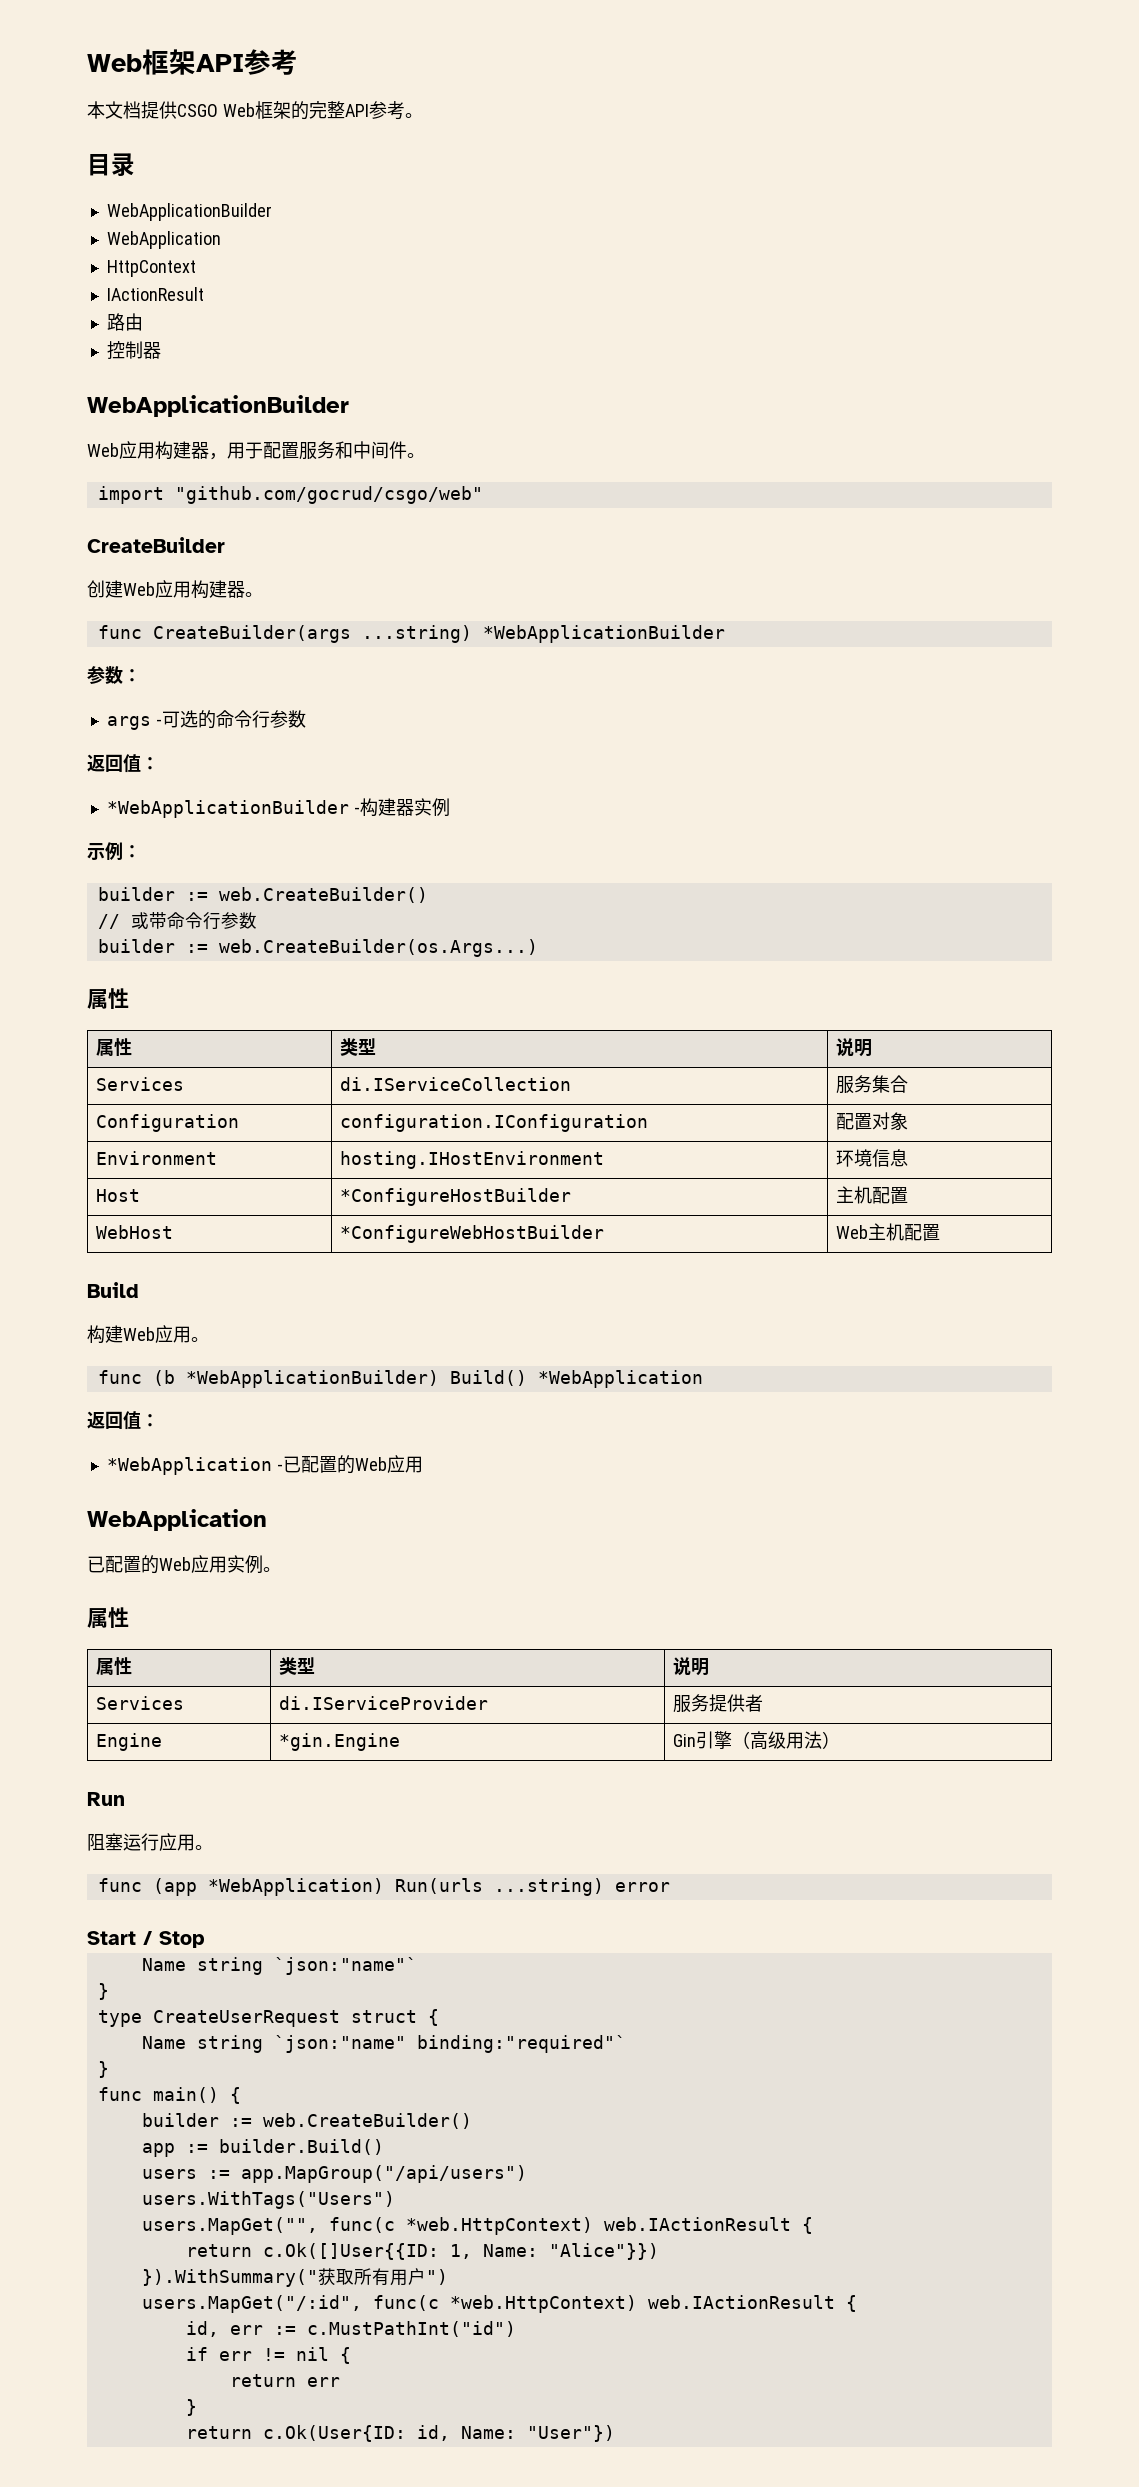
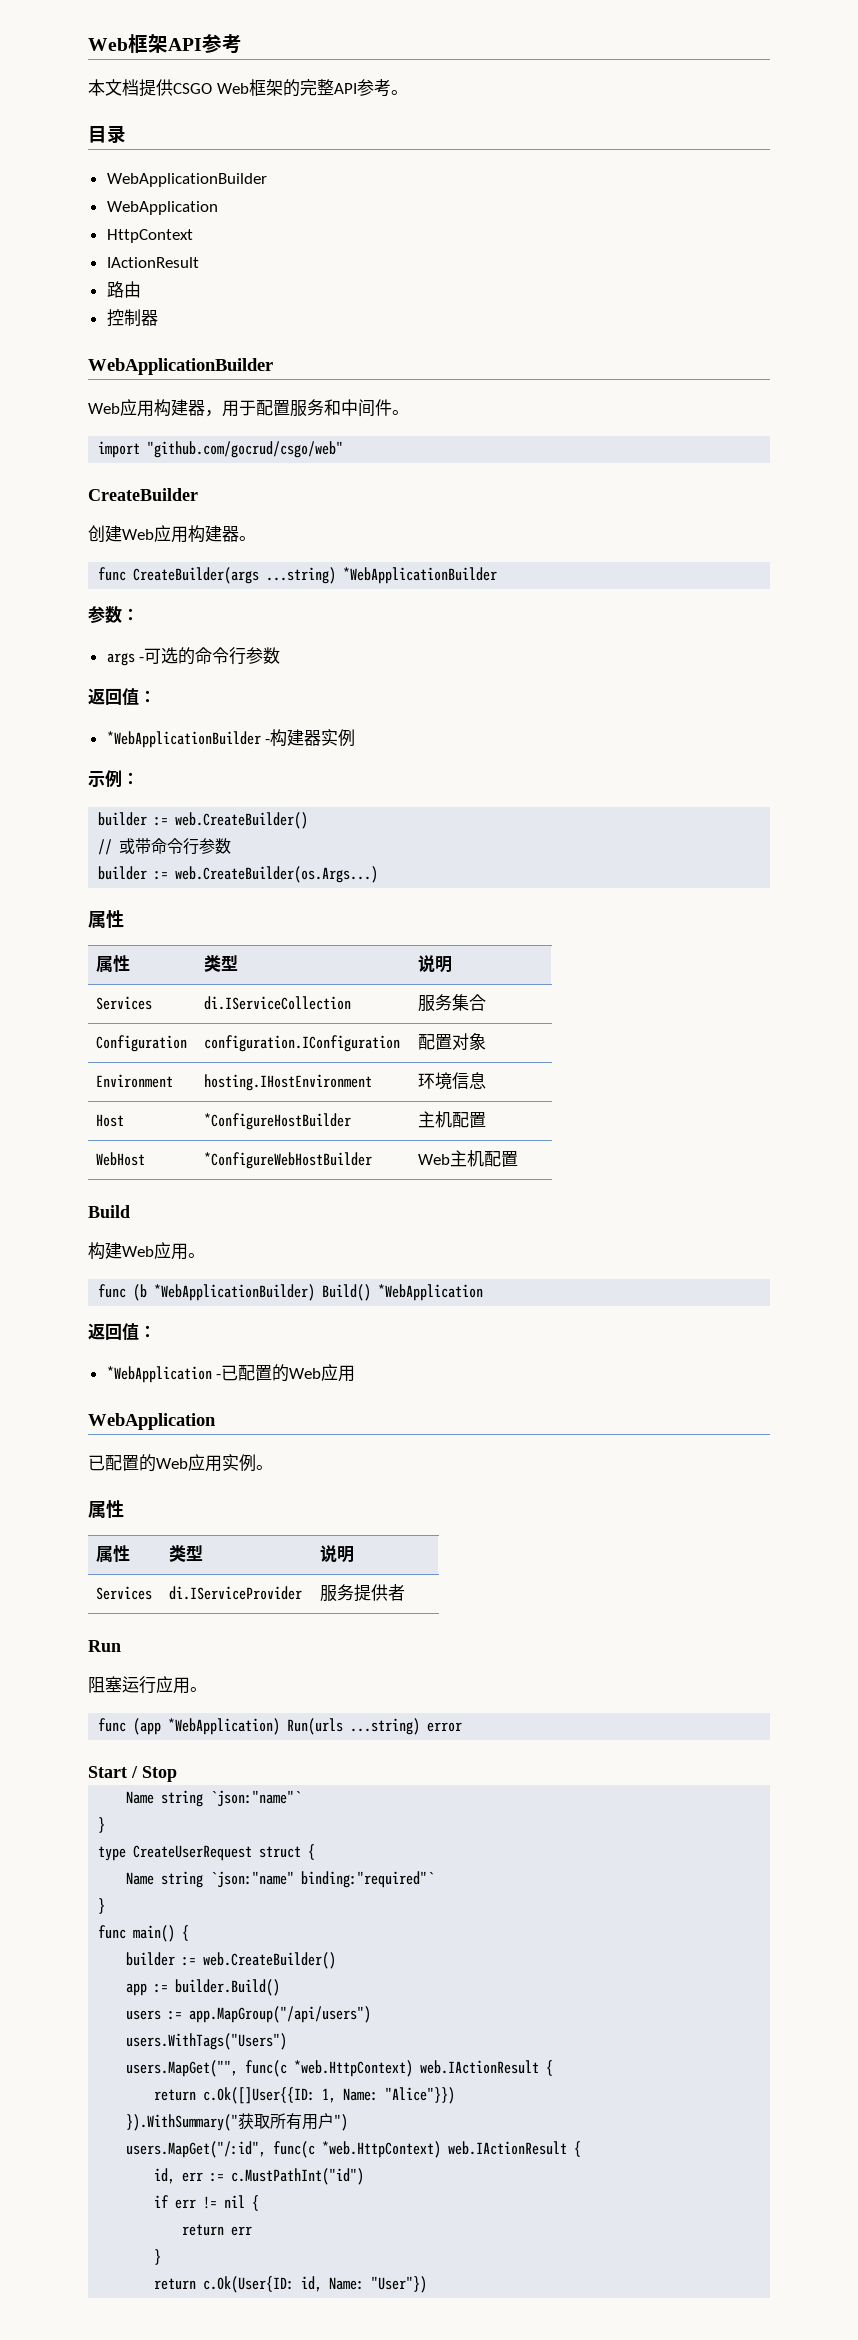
[95,1733,162,1751] [278,1733,400,1751] [672,1731,840,1750] // Engine | *gin.Engine | Gin引擎（高级用法） -> (406, 1592) none

